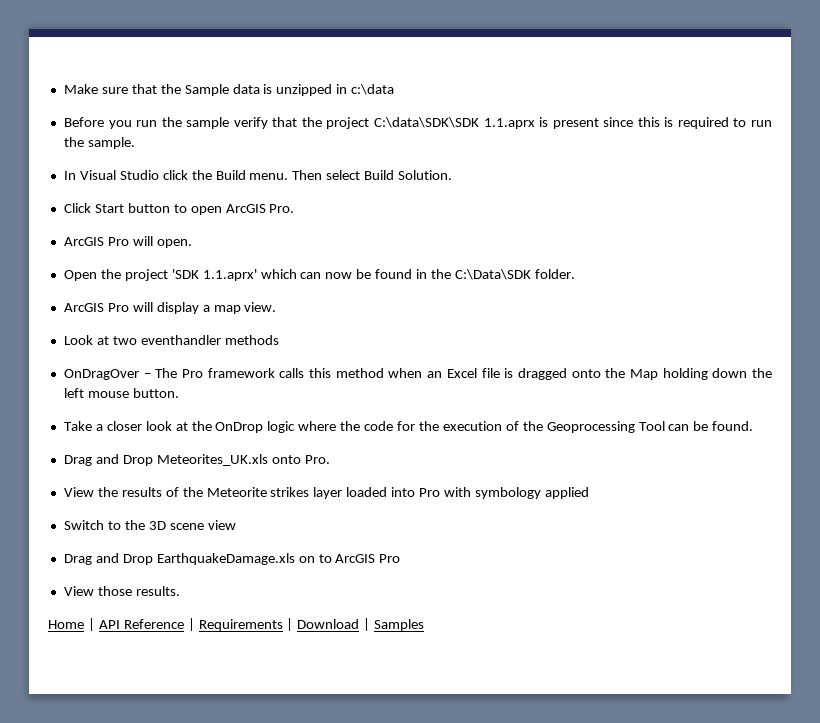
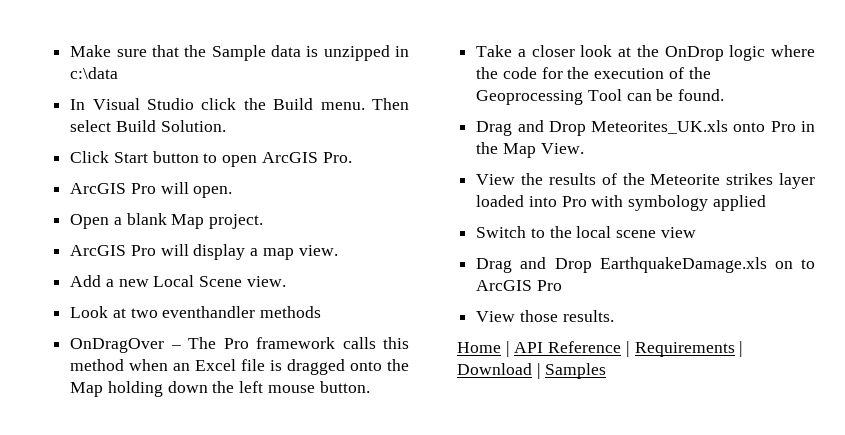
[63,117,772,129] [63,137,135,149] // Before you run the sample verify that the project C:\data\SDK\SDK 1.1.aprx is present since this is required to run the sample. -> (119, 73) none
[100,269,575,281] the project 'SDK 1.1.aprx' which can now be found in the C:\Data\SDK folder. -> [113,213,264,229] a blank Map project.
(277, 307) none -> [70,275,286,287] // Add a new Local Scene view.
[304,455,330,464] Pro. -> [770,121,815,132] [476,142,584,158] Pro in the Map View.
[148,521,166,530] 3D -> [576,226,612,238] local

